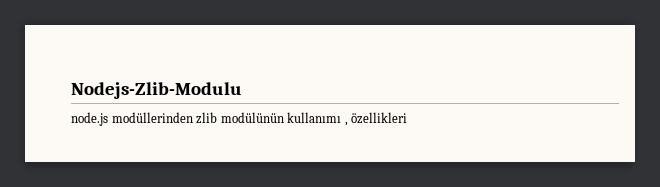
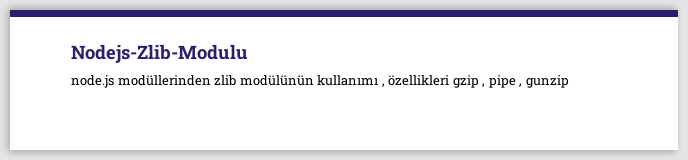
(408, 118) none -> [452,75,569,88] gzip , pipe , gunzip

